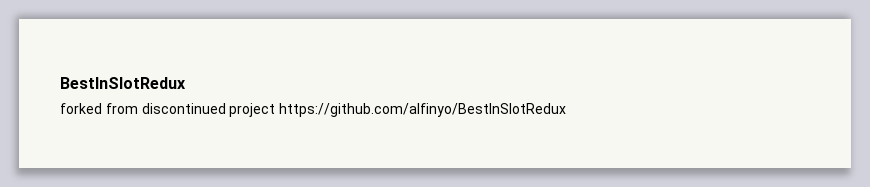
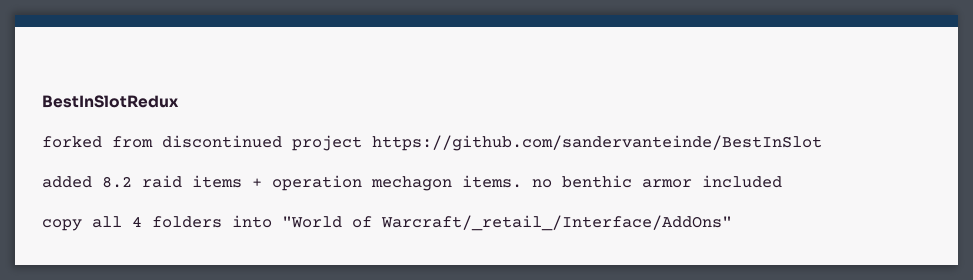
[279,103,567,117] https://github.com/alfinyo/BestInSlotRedux -> [372,135,822,151] [42,175,782,191] [42,215,732,231] https://github.com/sandervanteinde/BestInSlot // added 8.2 raid items + operation mechagon items. no benthic armor included // copy all 4 folders into "World of Warcraft/_retail_/Interface/AddOns"

